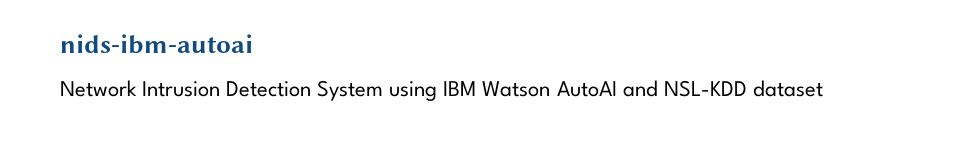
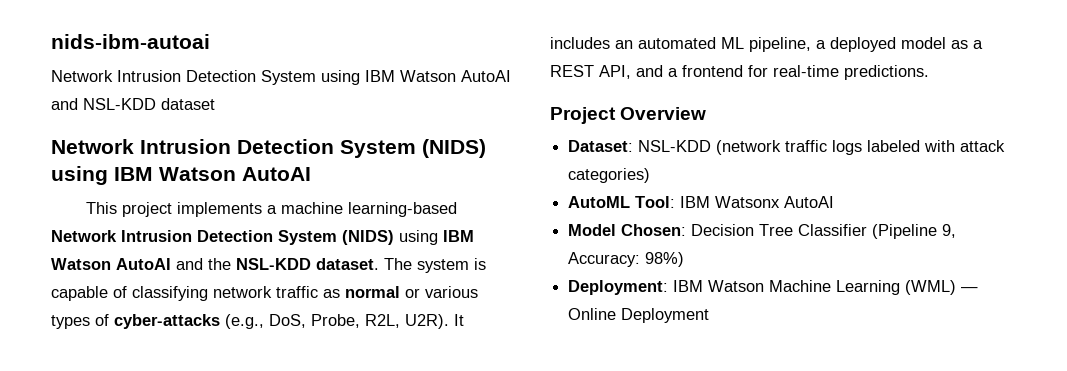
(823, 88) none -> [51,139,486,158] [51,166,311,185] [86,202,458,217] [51,230,474,245] [51,258,486,273] [51,286,478,301] [51,314,464,329] [550,37,983,52] [550,65,929,80] [550,107,707,124] [568,140,1006,155] [568,168,651,183] [568,196,835,208] [568,224,957,239] [568,252,685,267] [568,280,979,295] [568,308,710,323] // Network Intrusion Detection System (NIDS) using IBM Watson AutoAI // This project implements a machine learning-based Network Intrusion Detection System (NIDS) using IBM Watson AutoAI and the NSL-KDD dataset. The system is capable of classifying network traffic as normal or various types of cyber-attacks (e.g., DoS, Probe, R2L, U2R). It includes an automated ML pipeline, a deployed model as a REST API, and a frontend for real-time predictions. // Project Overview // Dataset: NSL-KDD (network traffic logs labeled with attack categories) // AutoML Tool: IBM Watsonx AutoAI // Model Chosen: Decision Tree Classifier (Pipeline 9, Accuracy: 98%) // Deployment: IBM Watson Machine Learning (WML) — Online Deployment

